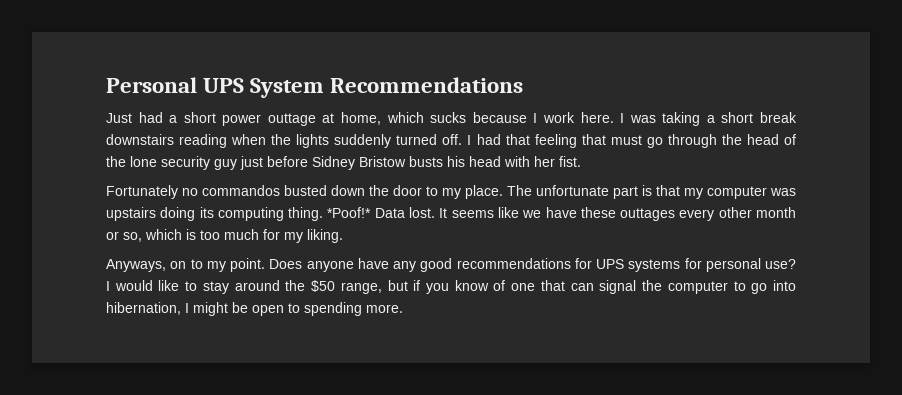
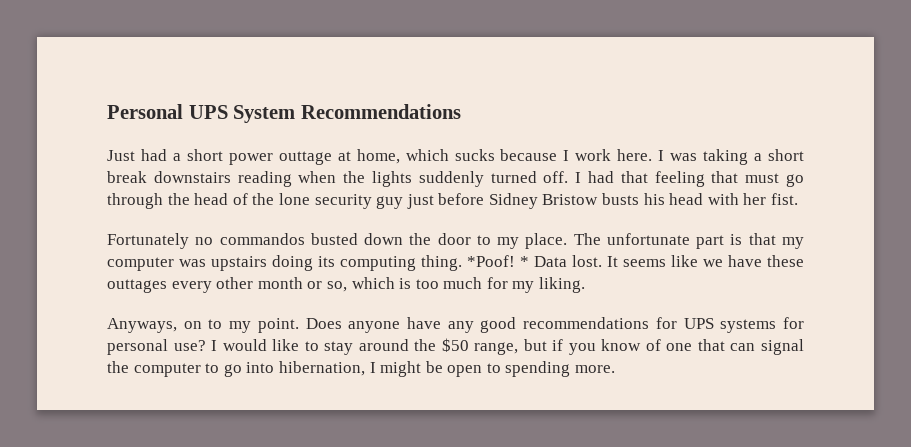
[327,207,372,218] *Poof!* -> [467,255,529,267] *Poof! *

